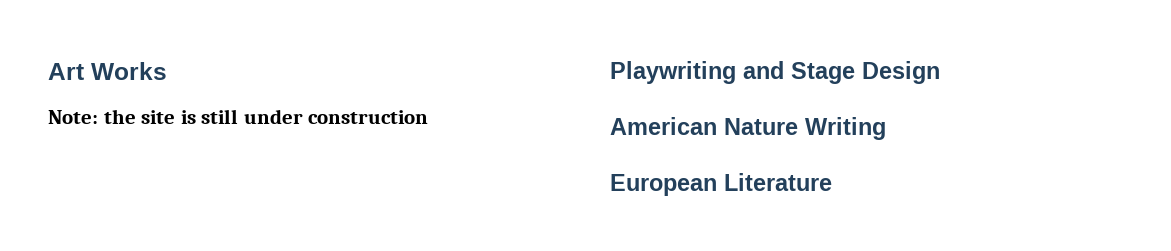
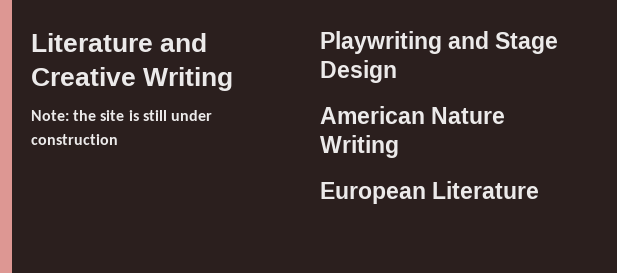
[48,62,167,80] Art Works -> [31,33,208,52] [31,67,234,91] Literature and Creative Writing

